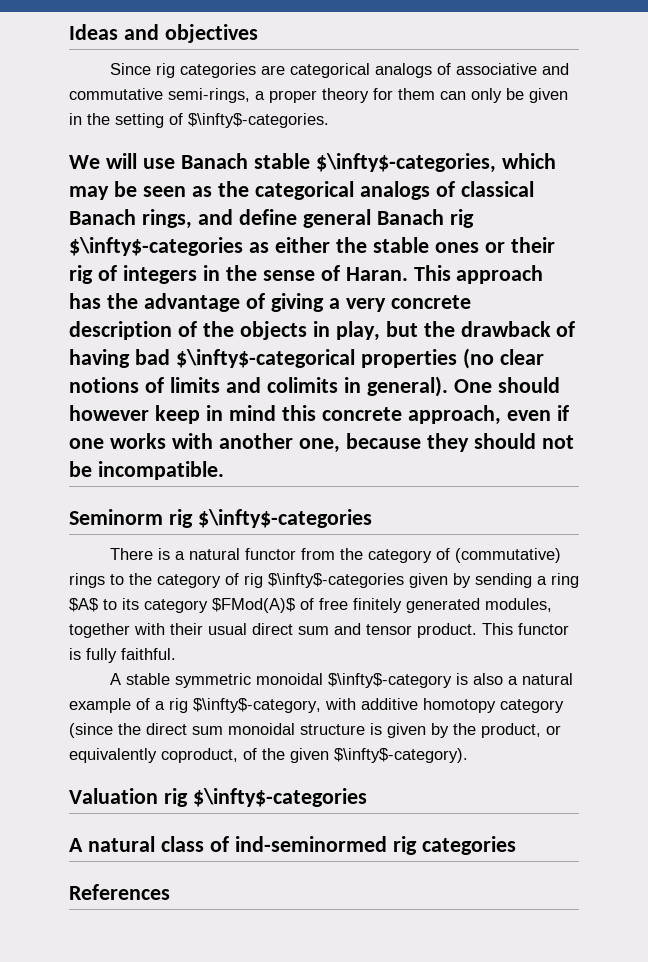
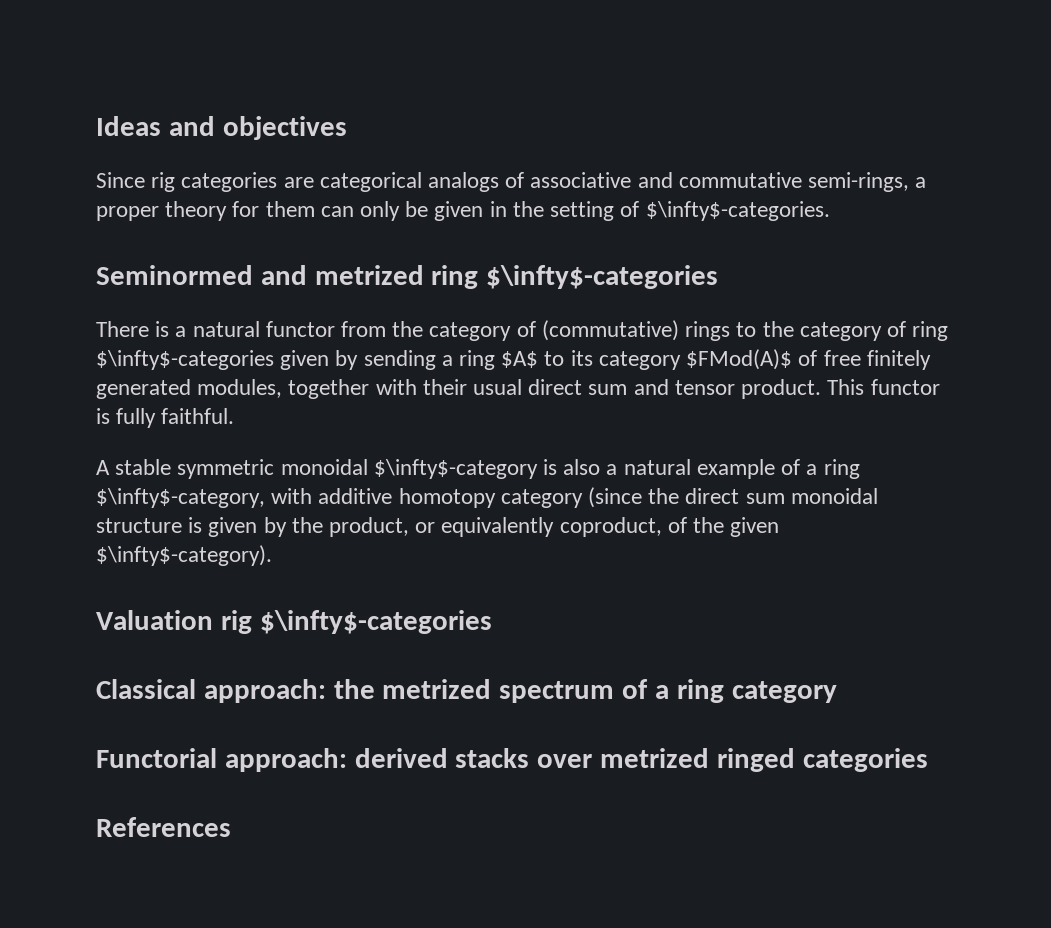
[69,153,556,173] [69,181,534,200] [69,209,474,229] [69,237,555,256] [69,265,544,284] [69,293,471,312] [69,321,576,341] [69,348,544,369] [69,376,560,397] [69,405,569,425] [69,433,574,453] [69,461,224,480] [69,509,193,528] We will use Banach stable $\infty$-categories, which may be seen as the categorical analogs of classical Banach rings, and define general Banach rig $\infty$-categories as either the stable ones or their rig of integers in the sense of Haran. This approach has the advantage of giving a very concrete description of the objects in play, but the drawback of having bad $\infty$-categorical properties (no clear notions of limits and colimits in general). One should however keep in mind this concrete approach, even if one works with another one, because they should not be incompatible. // Seminorm rig -> [96,265,479,289] Seminormed and metrized ring
[244,573,263,588] rig -> [912,321,949,341] ring
[169,698,188,713] rig -> [823,459,860,479] ring
[69,836,417,855] A natural class of ind-seminormed rig -> [96,679,837,703] [96,748,795,772] Classical approach: the metrized spectrum of a ring category // Functorial approach: derived stacks over metrized ringed

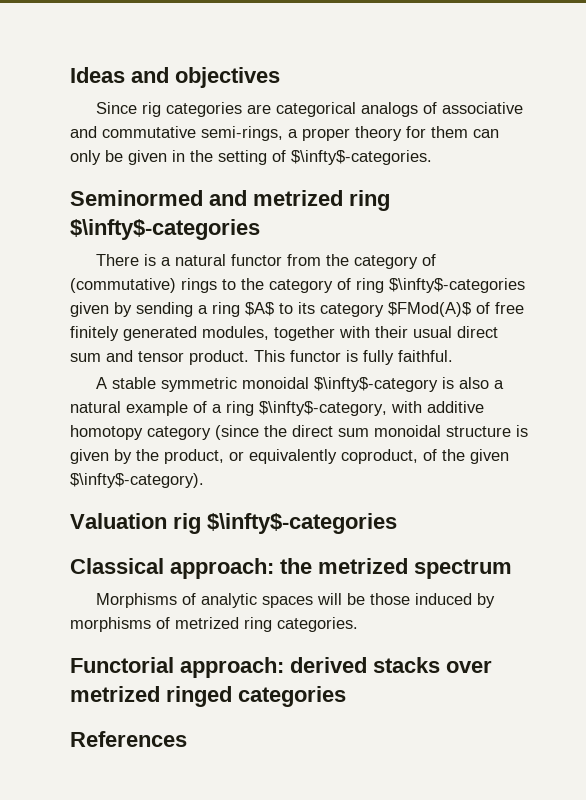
[622,679,837,703] of a ring category -> [95,593,495,608] [70,617,358,632] // Morphisms of analytic spaces will be those induced by morphisms of metrized ring categories.

